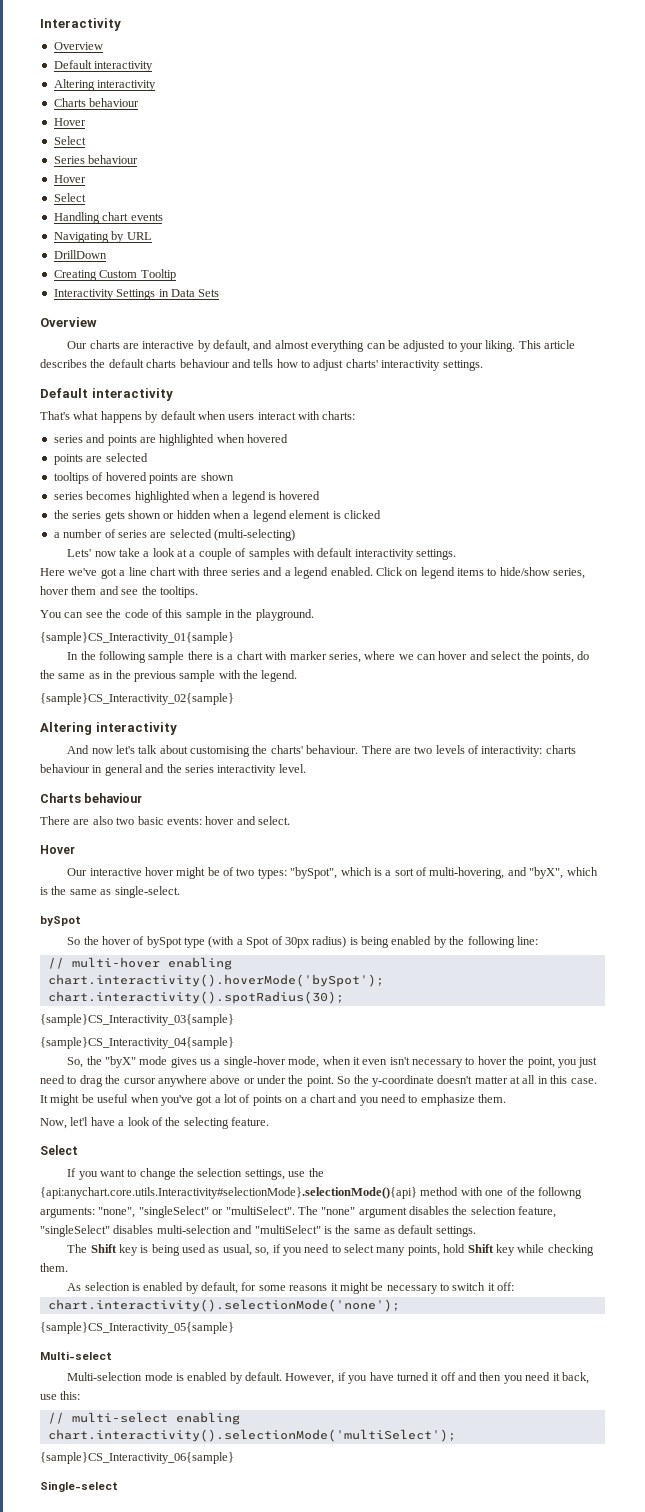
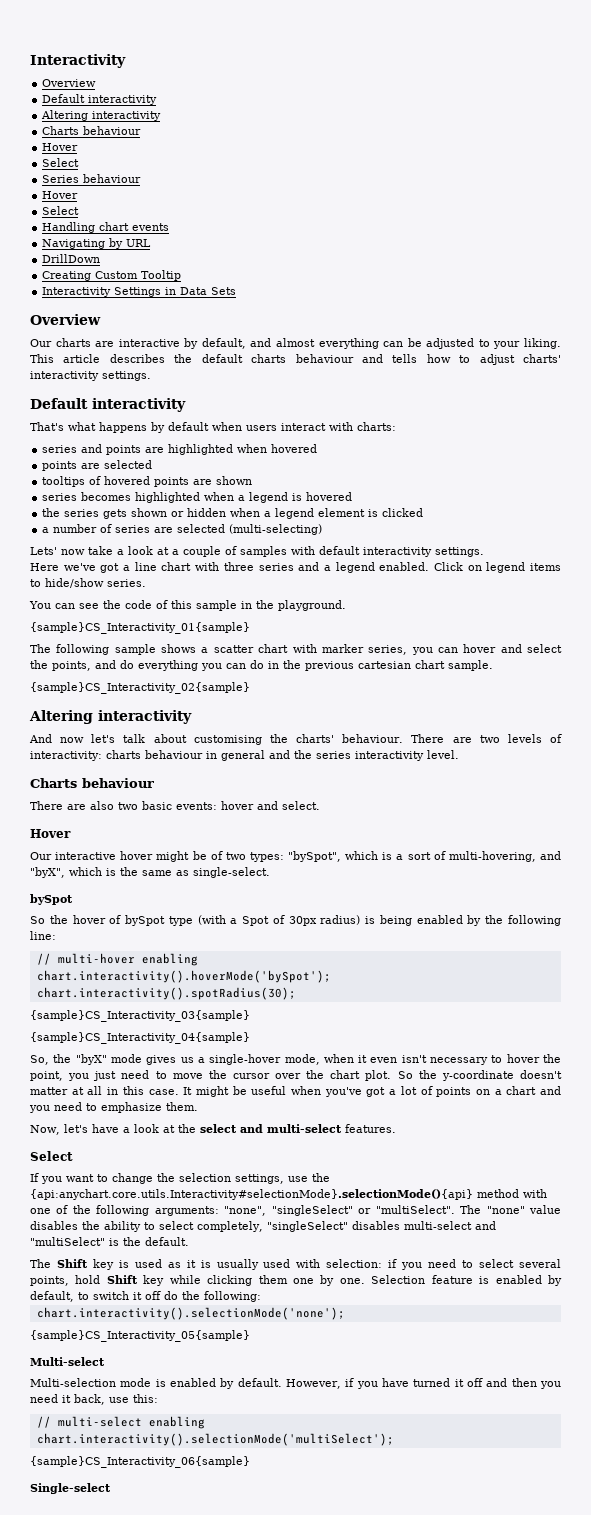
[553,568,586,579] [40,586,198,598] series, hover them and see the tooltips. -> [107,579,146,587] series.
[67,651,234,663] In the following sample there is a -> [30,644,254,655] The following sample shows a scatter
[364,651,414,660] where we -> [411,647,433,655] you
[577,651,590,660] [40,670,298,682] do the same as in the previous sample with the legend. -> [95,660,493,671] and do everything you can do in the previous cartesian chart sample.
[79,1075,103,1087] drag -> [172,1073,203,1079] move
[157,1075,334,1087] anywhere above or under the point. -> [275,1070,392,1081] over the chart plot.
[70,1117,89,1126] let'l -> [63,1124,88,1133] let's
[151,1117,269,1129] of the selecting feature. -> [162,1124,396,1133] at the select and multi-select features.
[538,1187,583,1199] followng -> [96,1205,150,1216] following
[358,1207,407,1218] argument -> [529,1205,561,1214] value
[470,1206,557,1218] selection feature, -> [104,1221,263,1232] ability to select completely,
[156,1225,231,1234] multi-selection -> [403,1221,472,1230] multi-select
[353,1225,476,1237] same as default settings. -> [145,1237,189,1246] default.
[151,1244,180,1256] being -> (129, 1264) none
[222,1244,270,1256] usual, so, -> [186,1259,383,1270] it is usually used with selection:
[376,1247,406,1256] many -> [519,1259,561,1268] several
[547,1244,594,1256] [40,1263,68,1272] [67,1282,515,1294] checking them. // As selection is enabled by default, for some reasons it might be necessary to switch it off: -> [207,1275,563,1286] [30,1291,261,1302] clicking them one by one. Selection feature is enabled by default, to switch it off do the following:

